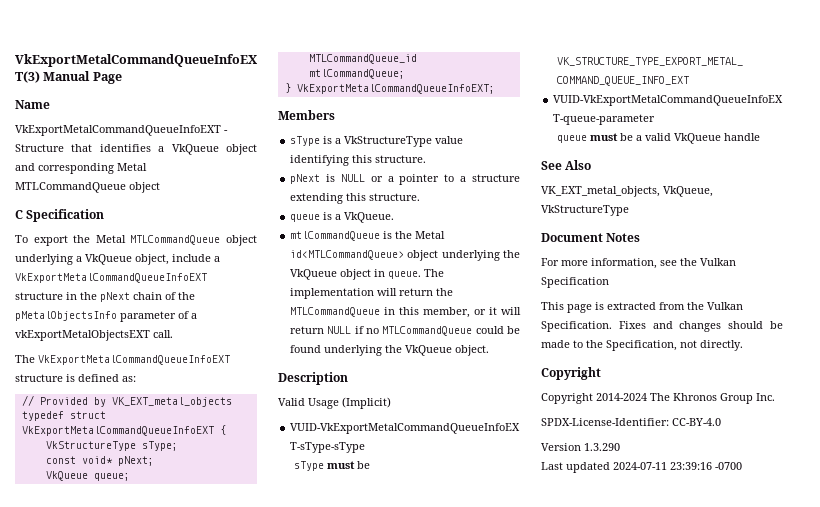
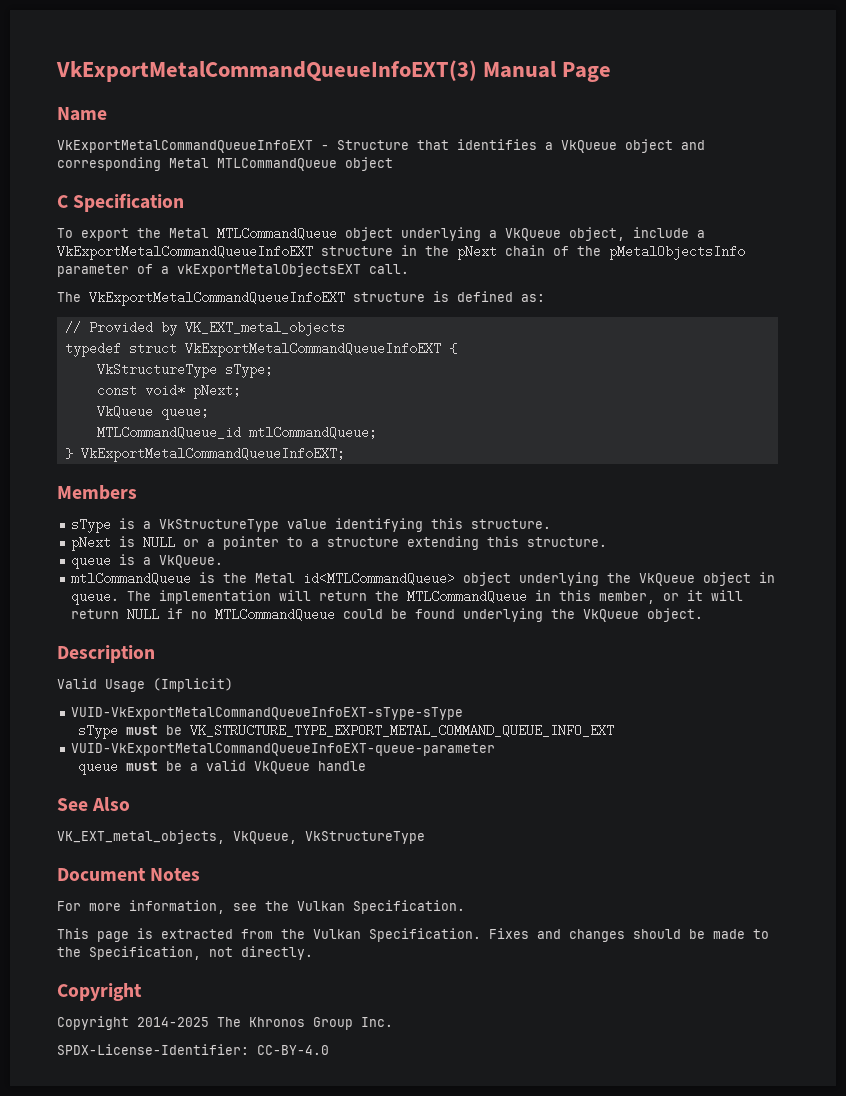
[541,277,609,288] Specification -> [353,900,465,914] Specification.
[596,393,647,401] 2014-2024 -> [137,1017,209,1027] 2014-2025
[541,443,620,451] [541,462,742,473] // Version 1.3.290 // Last updated 2024-07-11 23:39:16 -0700 -> (329, 1050) none

